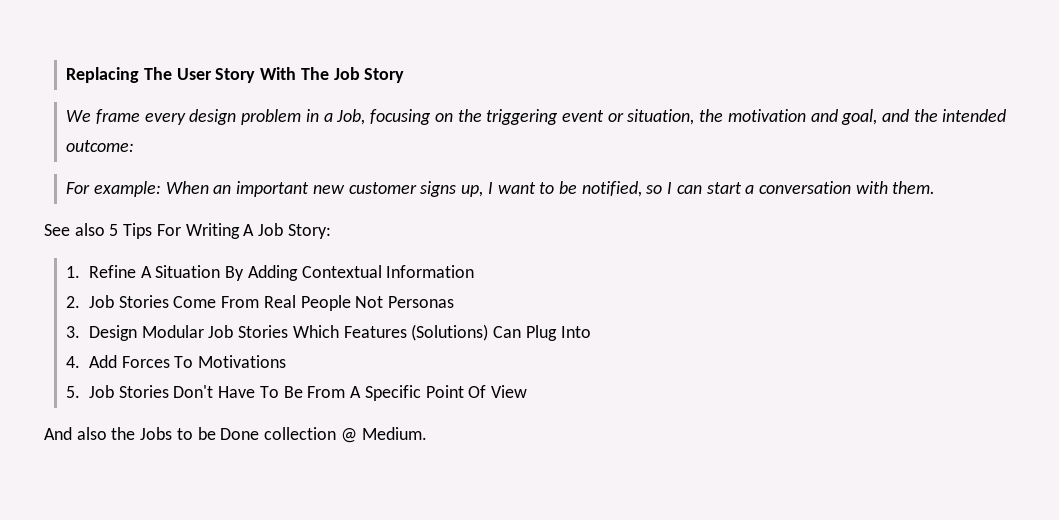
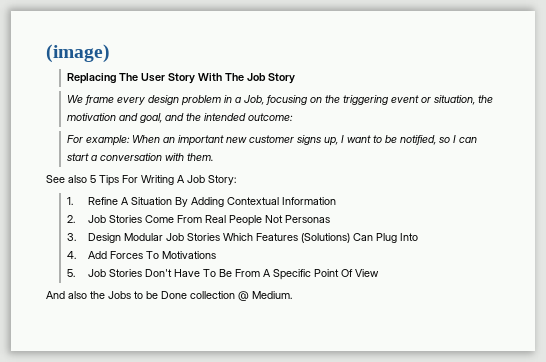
(66, 75) none -> [46,44,110,63] (image) //

